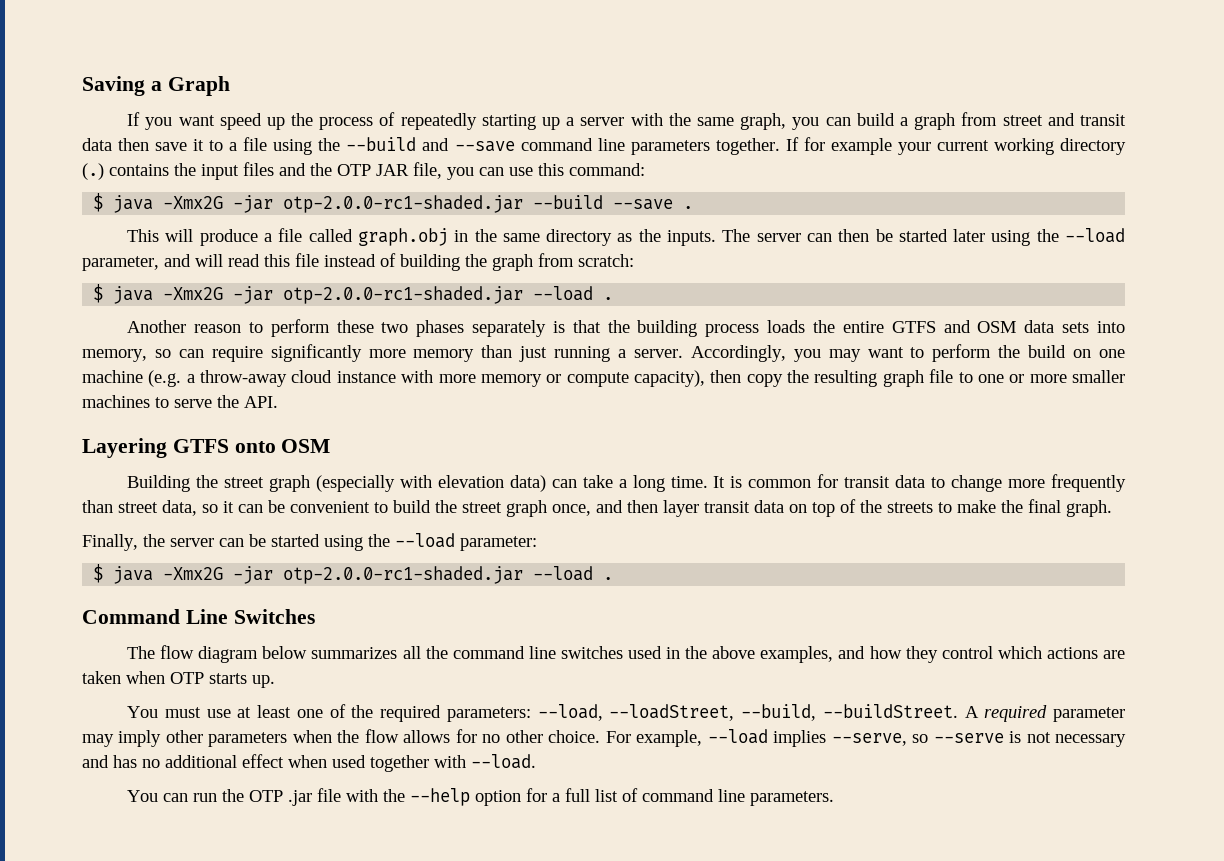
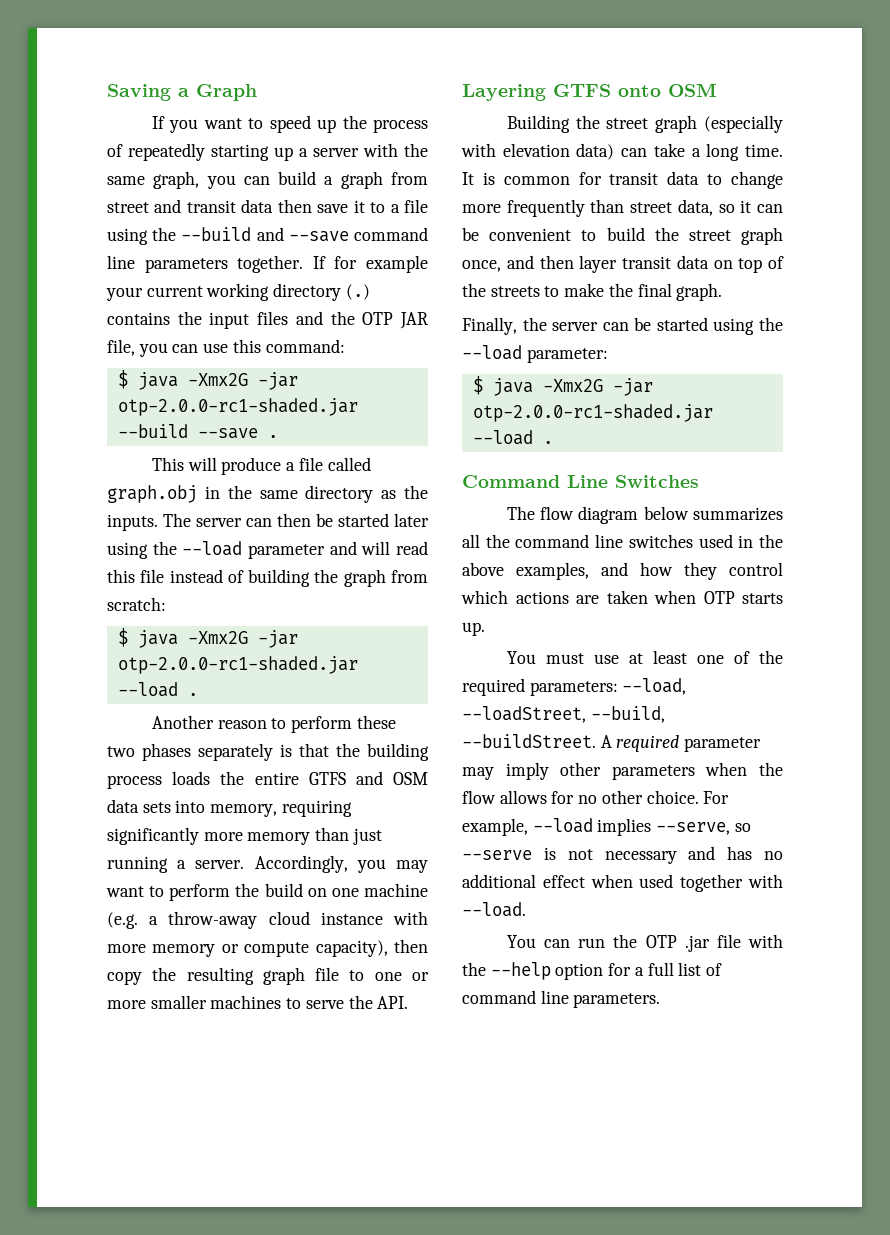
(215, 120) none -> [248,118,264,129] to
[82,256,159,271] parameter, -> [247,544,325,559] parameter
[154,346,263,362] so can require -> [281,800,352,817] requiring

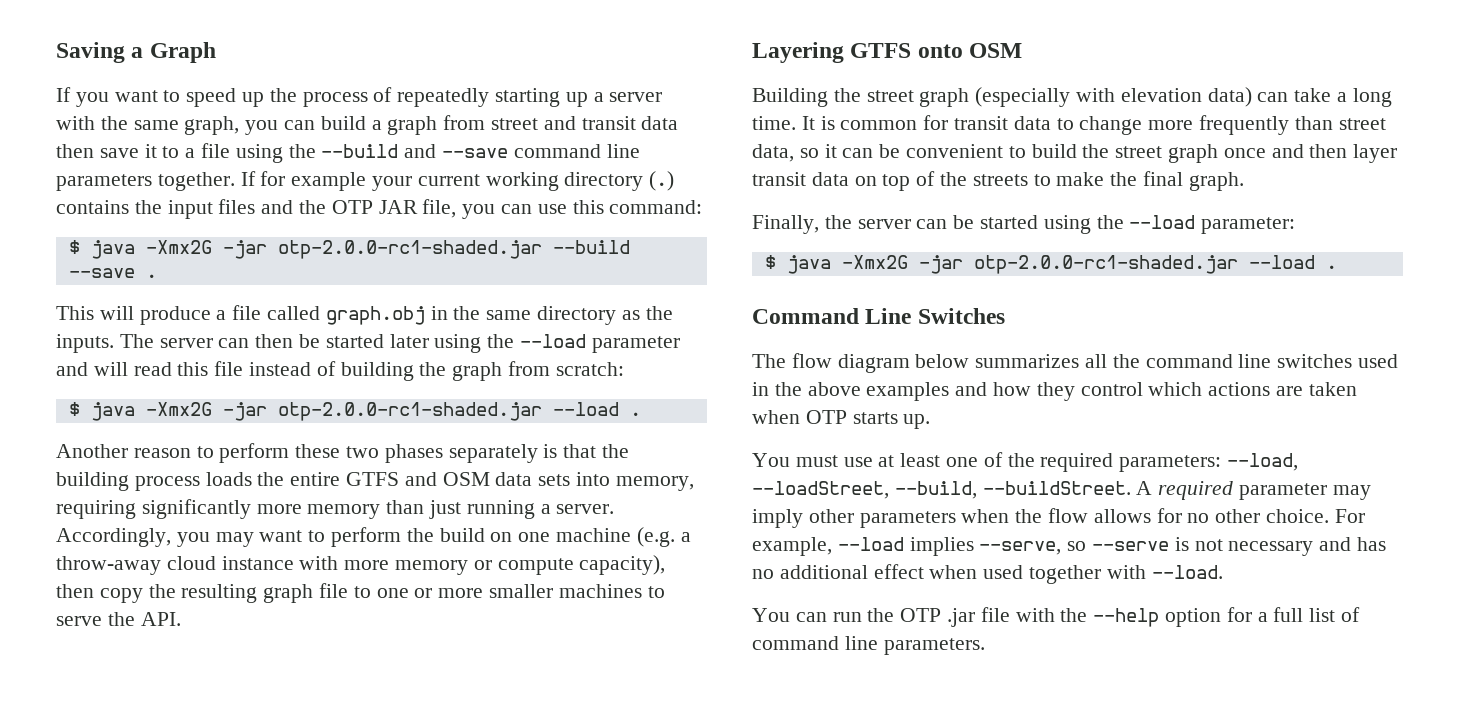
[462,260,501,272] once, -> [1223,148,1266,158] once
[516,562,589,580] examples, -> [866,382,950,401] examples

